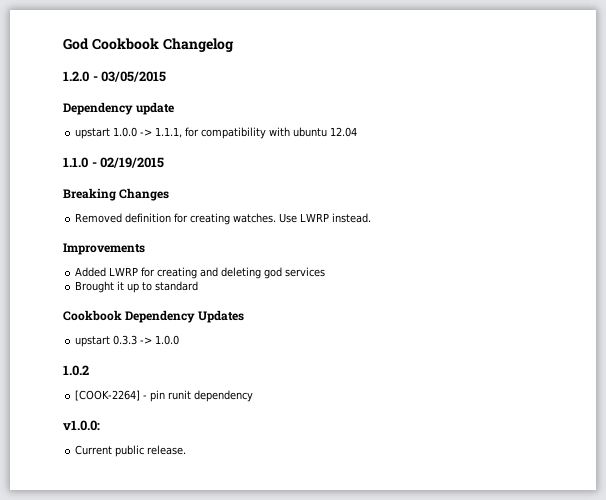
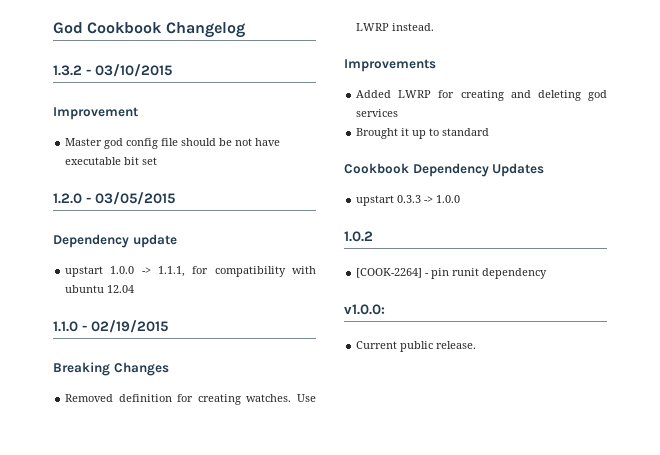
(234, 45) none -> [53,64,172,77] [53,107,138,120] [65,138,281,149] [65,157,158,165] // 1.3.2 - 03/10/2015 // Improvement // Master god config file should be not have executable bit set

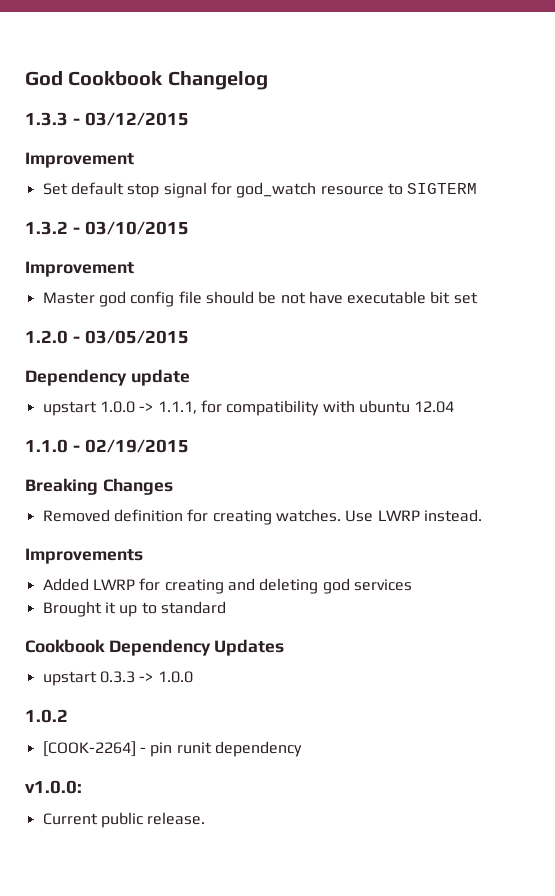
(245, 30) none -> [25,112,189,126] [25,152,134,168] [42,182,478,198] // 1.3.3 - 03/12/2015 // Improvement // Set default stop signal for god_watch resource to SIGTERM

